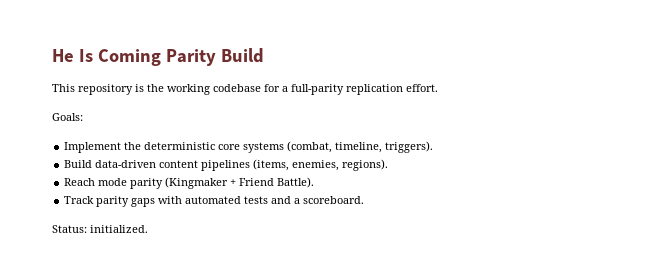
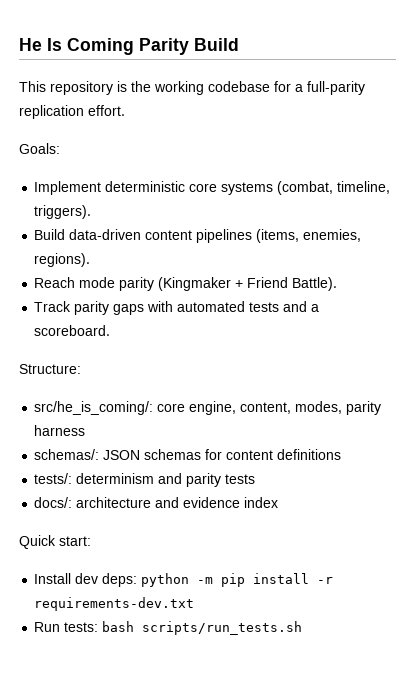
[124,142,142,150] the -> (102, 188) none
[52,225,148,233] Status: initialized. -> [19,364,81,374] [34,401,382,415] [34,425,86,436] [34,449,342,460] [34,473,256,487] [34,497,279,508] [19,535,91,549] [34,573,334,587] [34,597,195,611] [34,621,303,635] Structure: // src/he_is_coming/: core engine, content, modes, parity harness // schemas/: JSON schemas for content definitions // tests/: determinism and parity tests // docs/: architecture and evidence index // Quick start: // Install dev deps: python -m pip install -r requirements-dev.txt // Run tests: bash scripts/run_tests.sh

